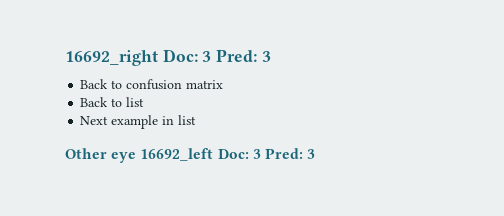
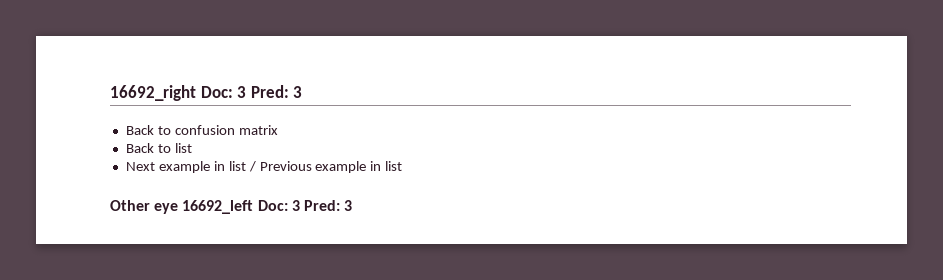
(197, 120) none -> [248,161,403,173] / Previous example in list

